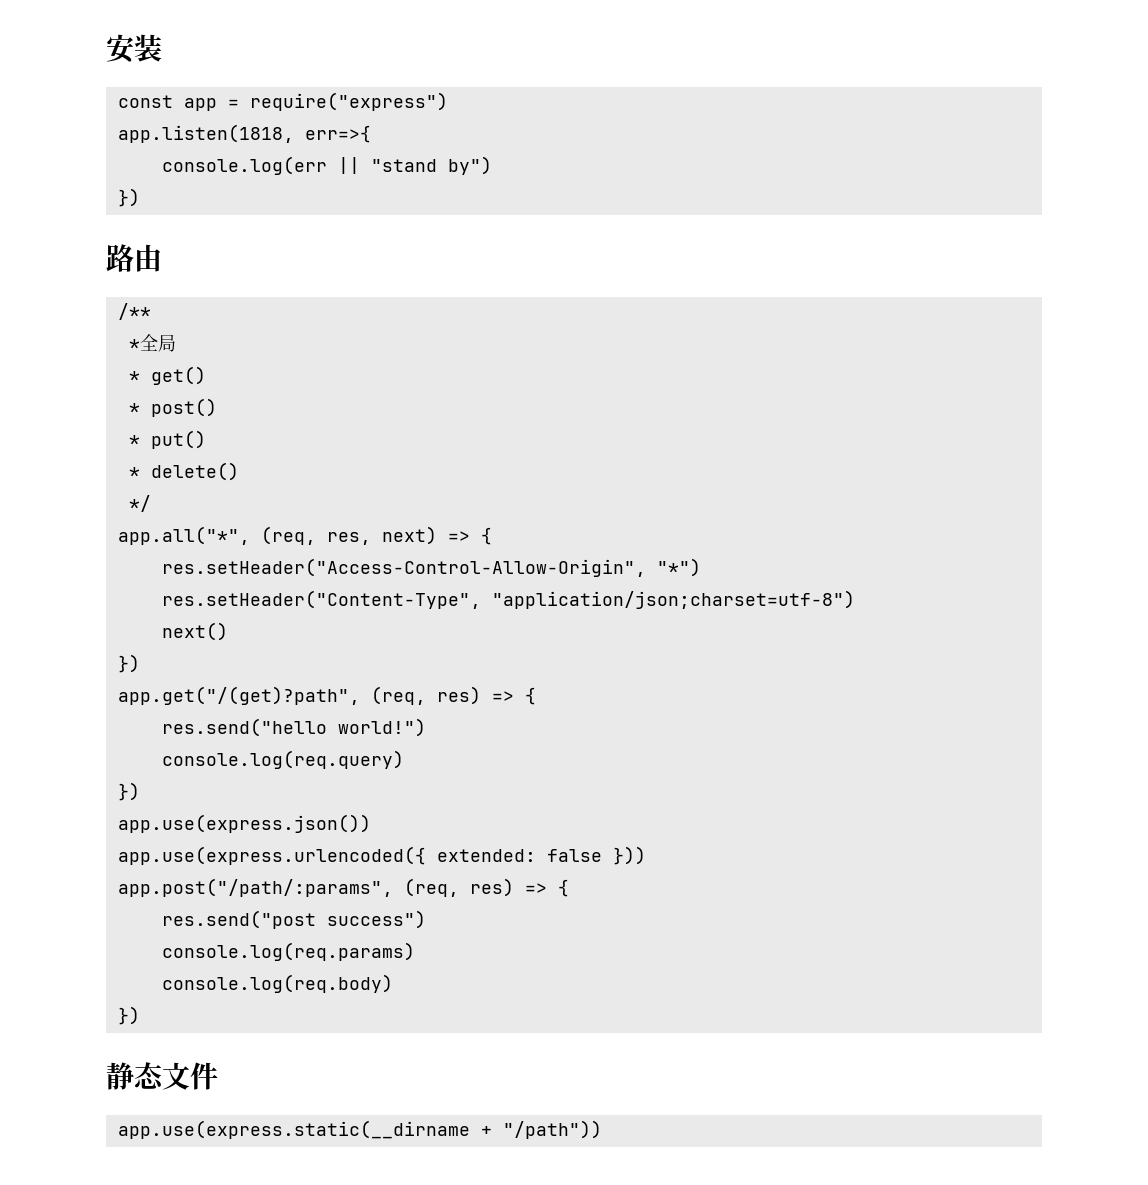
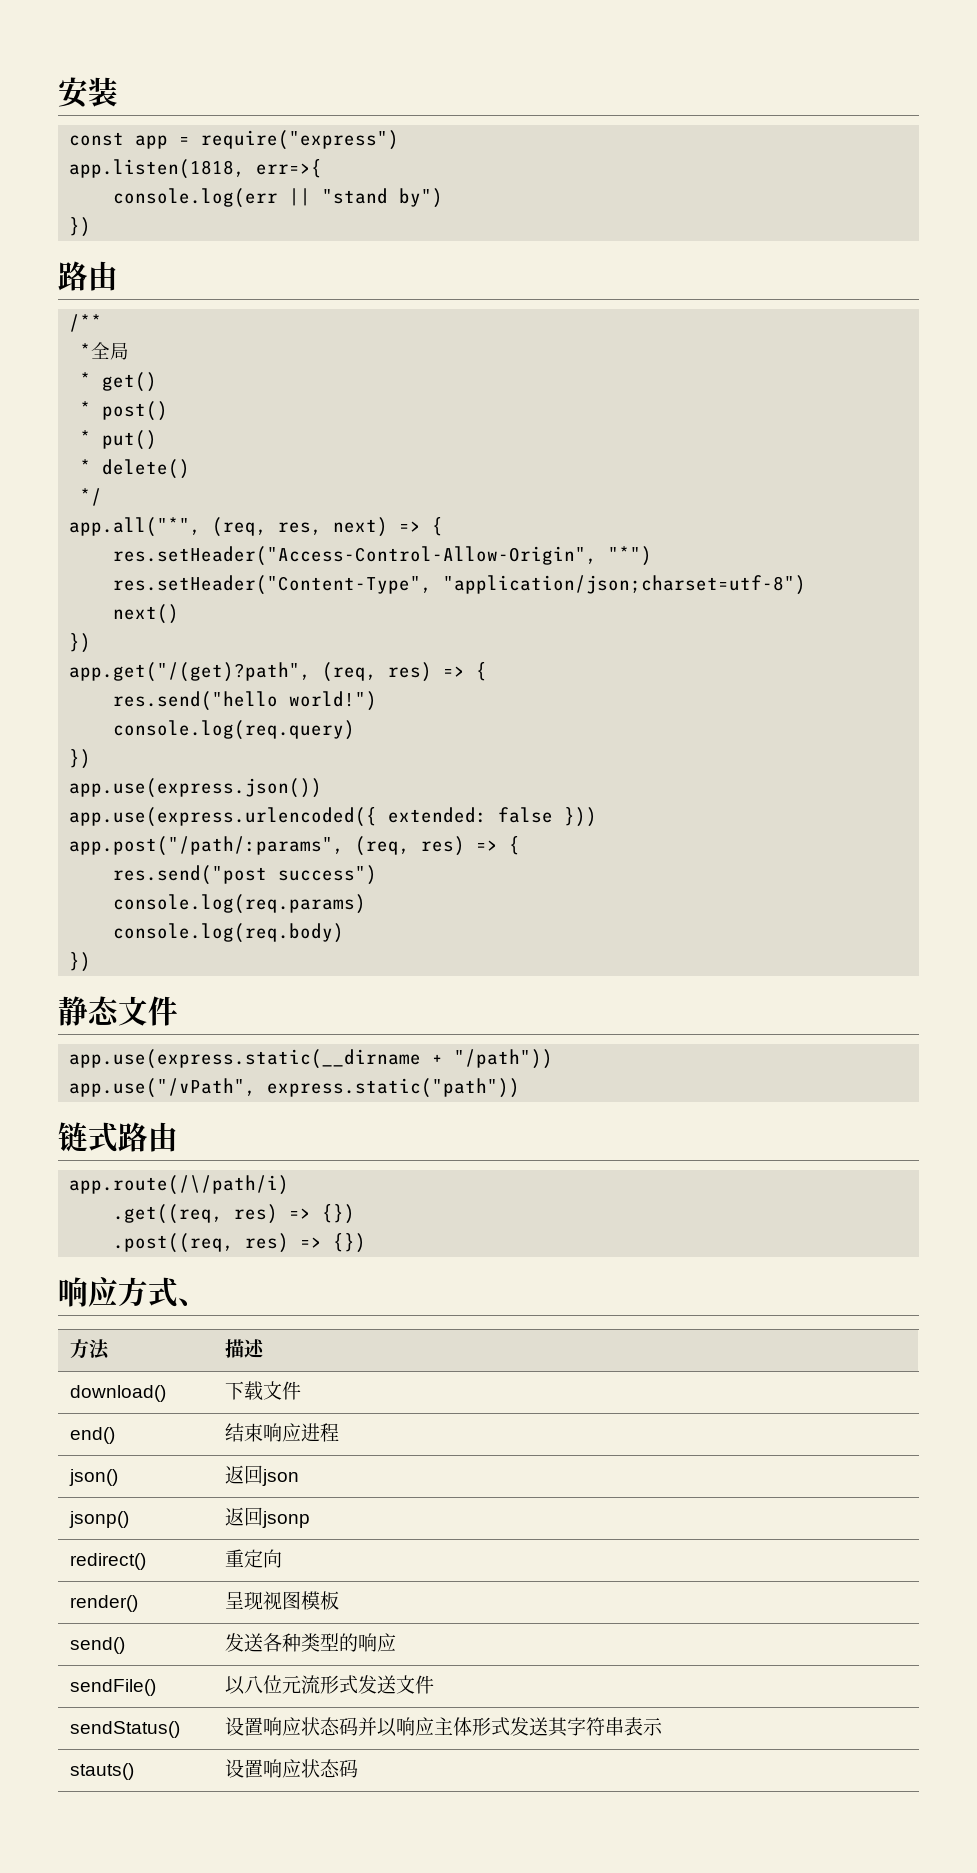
(602, 1129) none -> [69,1078,521,1098] [58,1122,178,1153] [69,1175,290,1195] [113,1204,356,1224] [113,1233,367,1253] [58,1277,208,1308] [69,1339,110,1360] [224,1339,265,1358] [69,1385,166,1402] [224,1381,301,1401] [69,1427,115,1444] [224,1423,339,1442] [68,1469,118,1486] [224,1465,299,1486] [68,1511,129,1528] [224,1507,310,1528] [69,1553,146,1570] [224,1549,282,1568] [69,1595,138,1612] [224,1591,339,1610] [69,1637,125,1654] [224,1633,396,1652] [69,1679,156,1696] [224,1675,434,1695] [69,1721,180,1738] [224,1717,663,1737] [69,1763,134,1780] [224,1759,358,1778] // app.use("/vPath", express.static("path")) // 链式路由 // app.route(/\/path/i) // .get((req, res) => {}) // .post((req, res) => {}) // 响应方式、 // 方法 | 描述 // download() | 下载文件 // end() | 结束响应进程 // json() | 返回json // jsonp() | 返回jsonp // redirect() | 重定向 // render() | 呈现视图模板 // send() | 发送各种类型的响应 // sendFile() | 以八位元流形式发送文件 // sendStatus() | 设置响应状态码并以响应主体形式发送其字符串表示 // stauts() | 设置响应状态码

